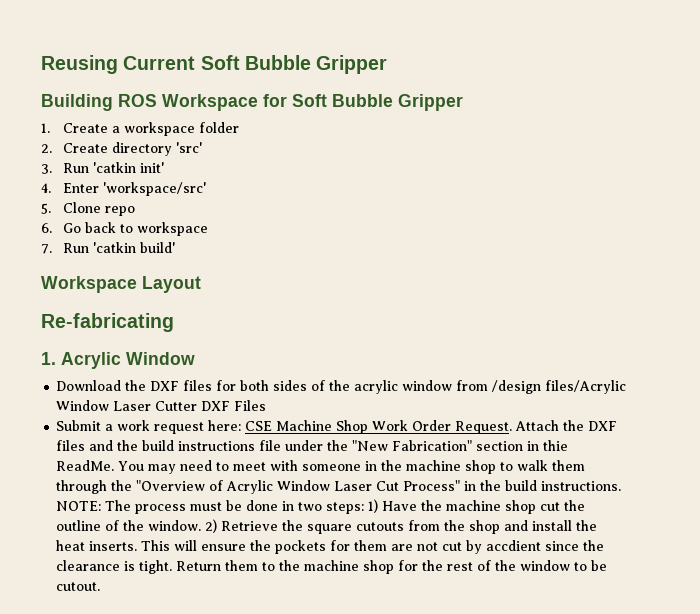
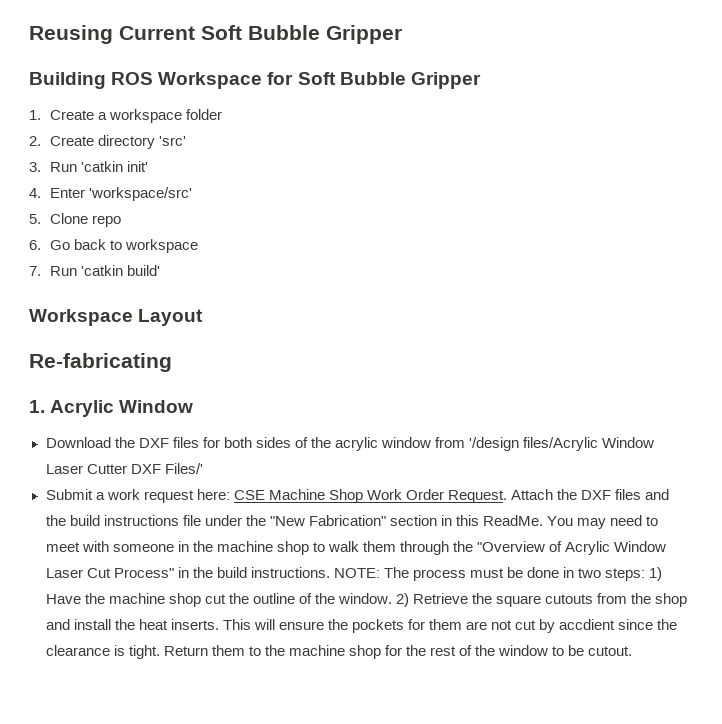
[492,380,542,394] /design -> [469,437,520,451] '/design
[234,400,267,411] Files -> [164,463,203,474] Files/'
[543,440,569,451] thie -> [456,515,480,526] this

